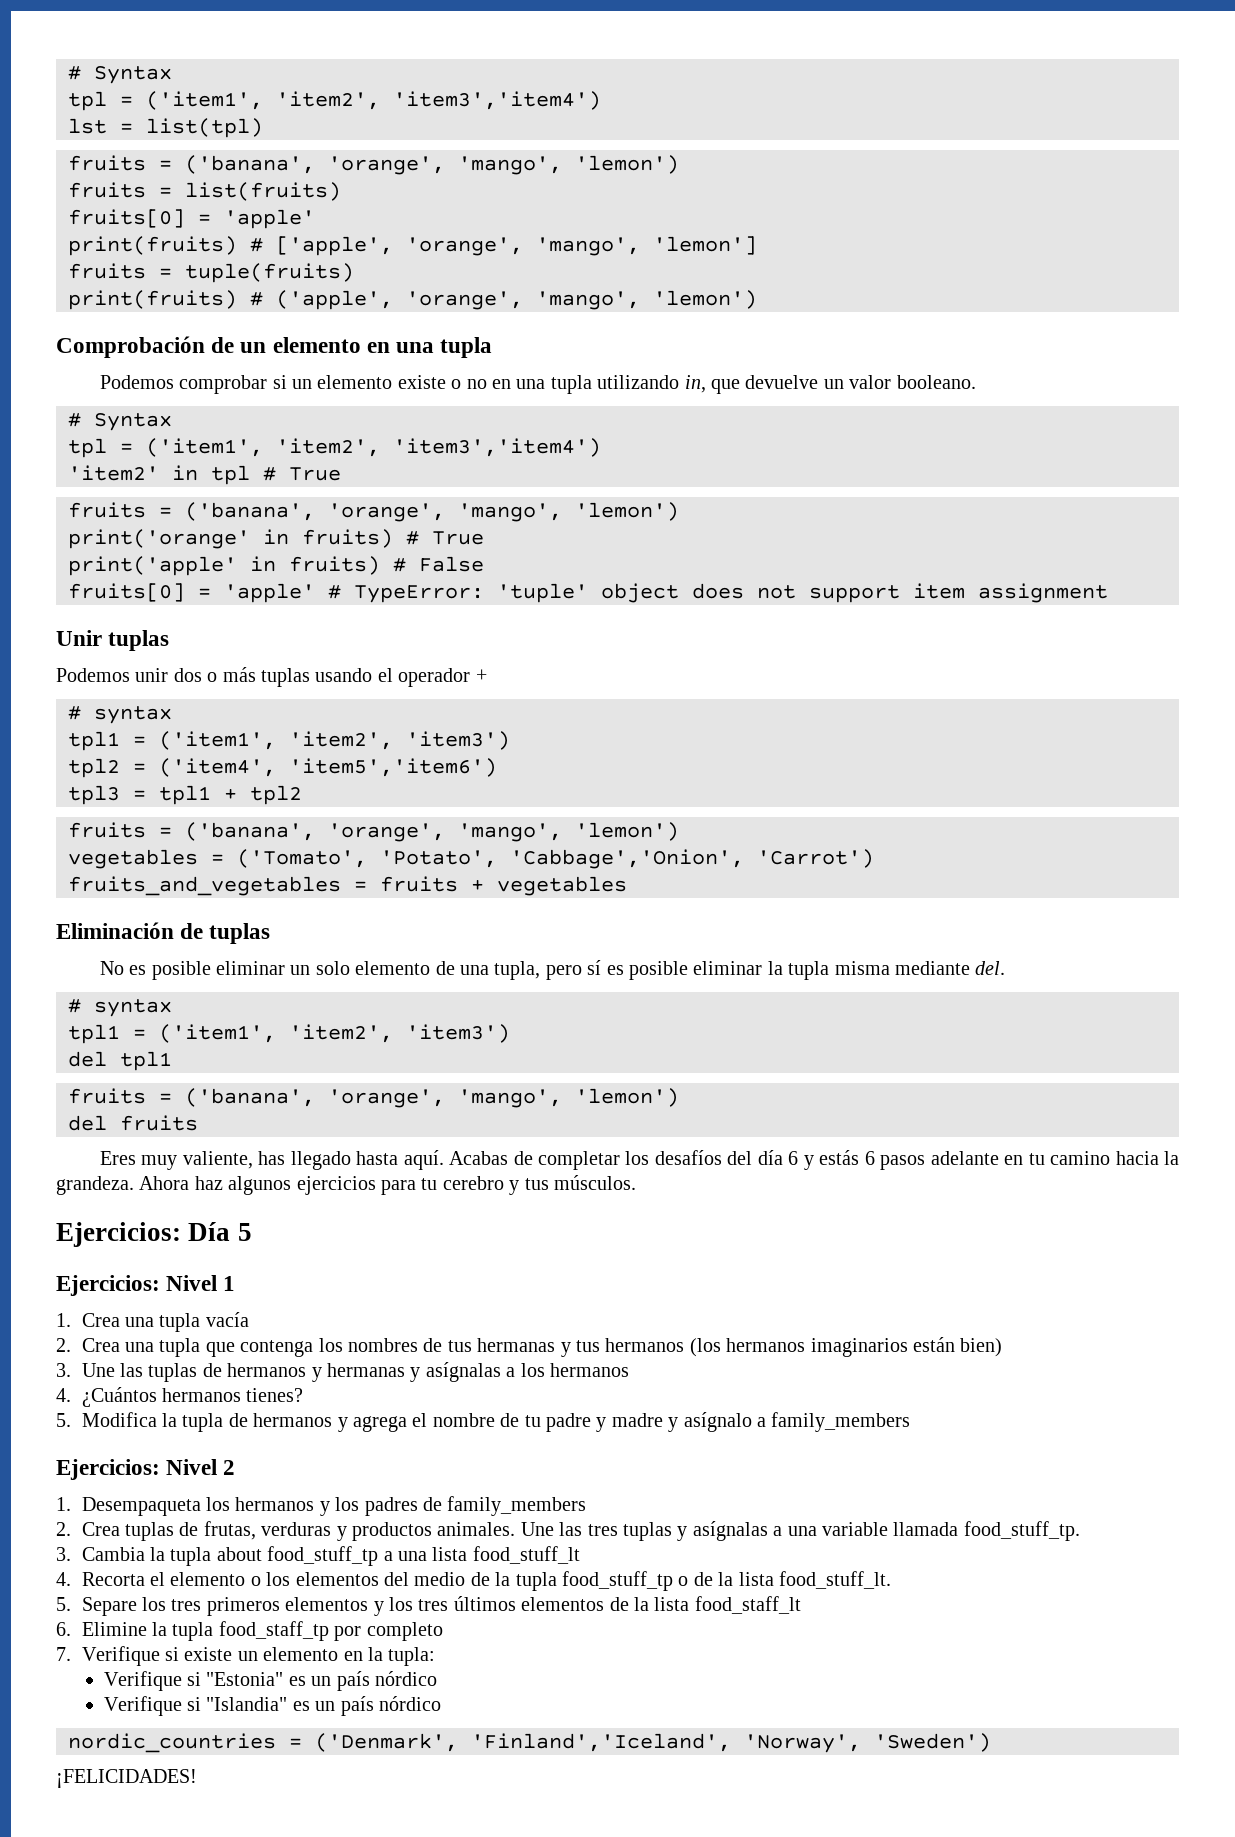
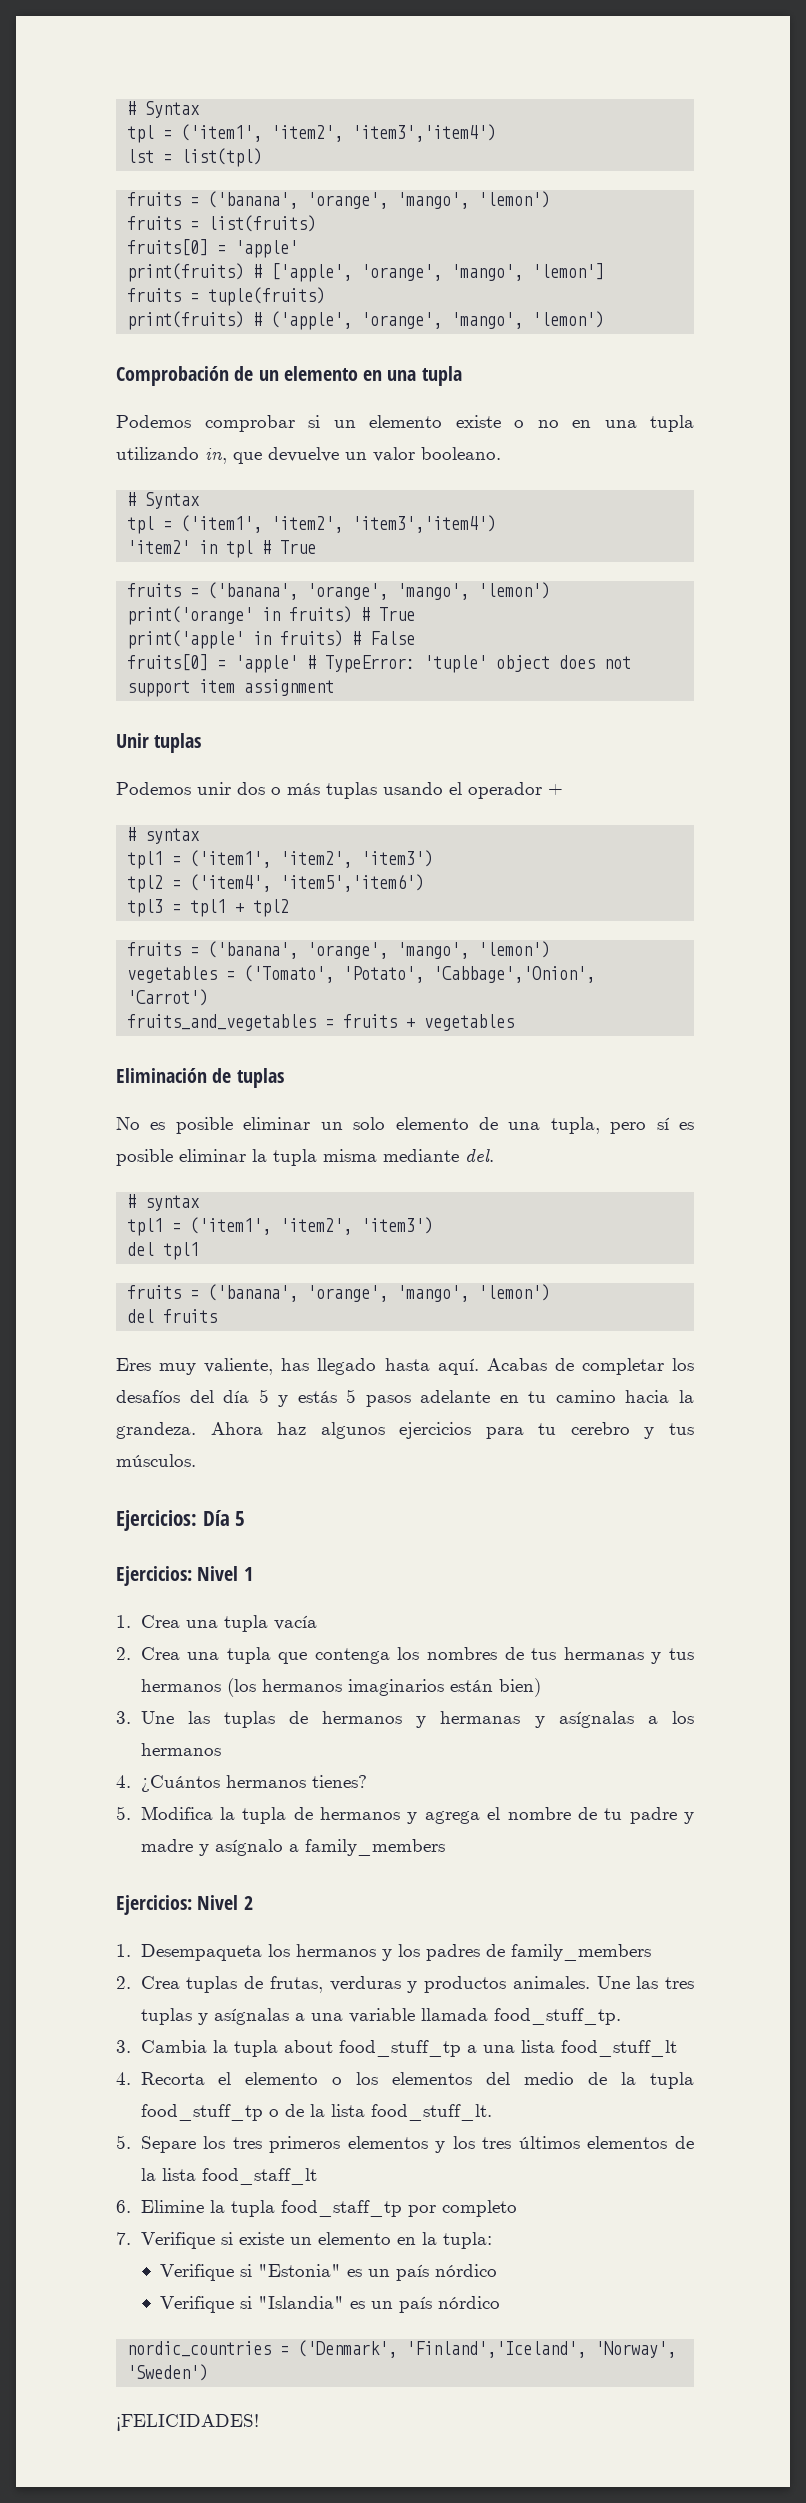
[788,1151,799,1165] 6 -> [258,1389,269,1403] 5
[864,1151,875,1165] 6 -> [346,1389,357,1403] 5

